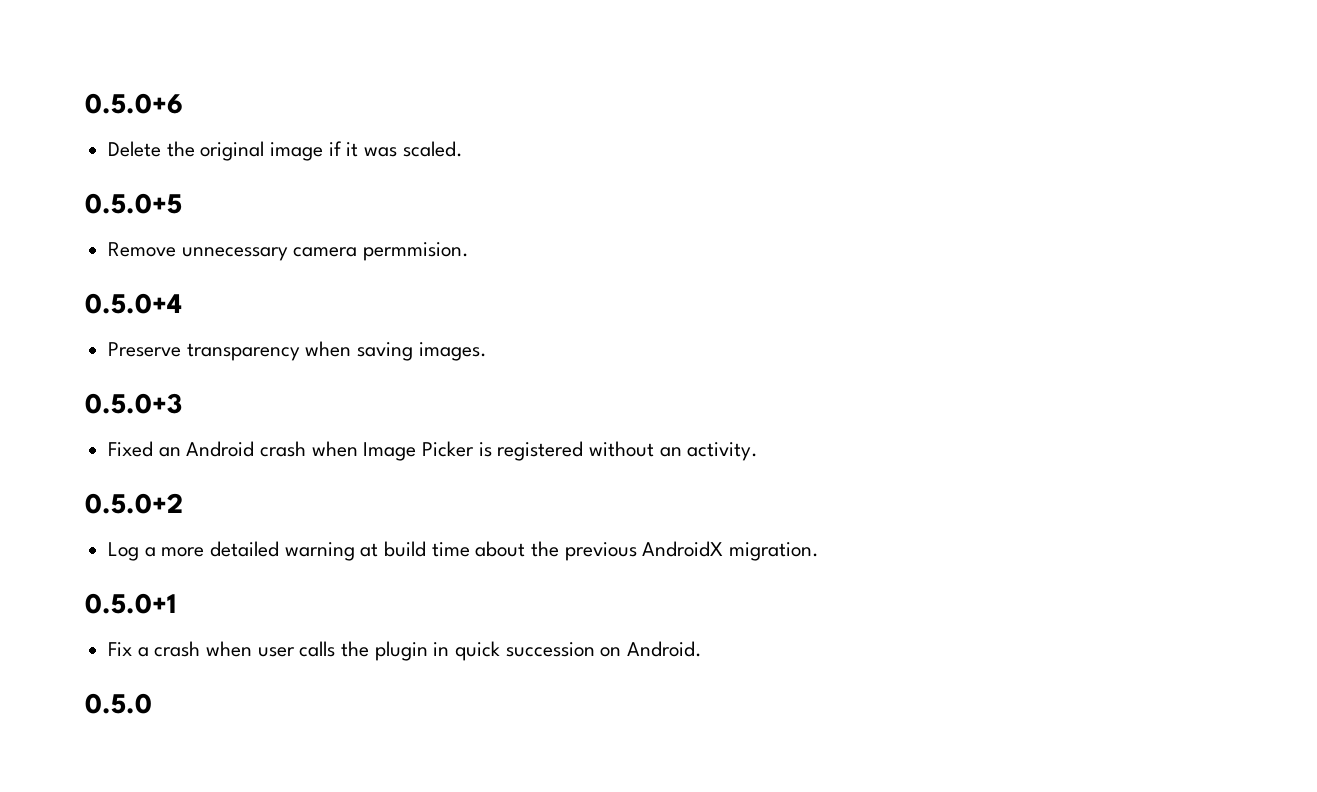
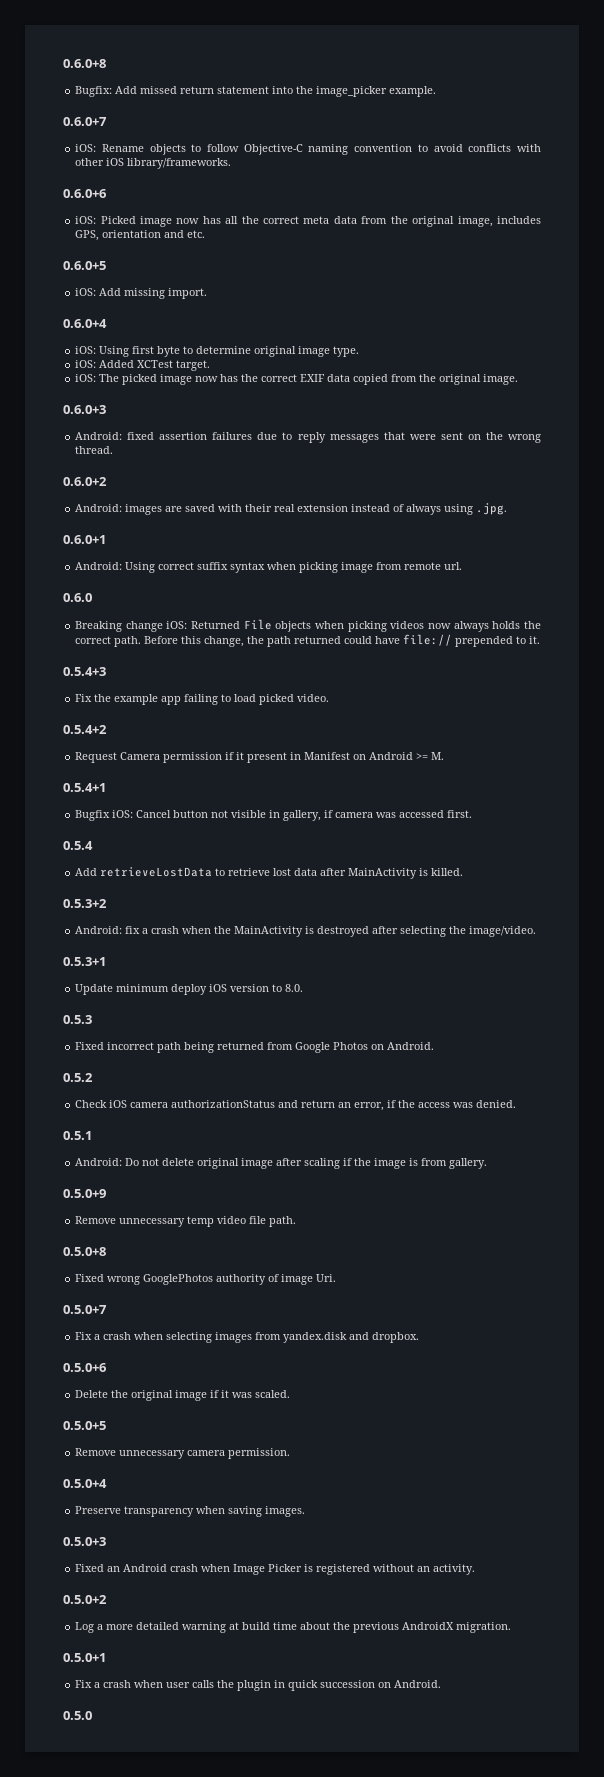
(85, 103) none -> [63,59,106,68] [75,86,437,97] [63,117,107,126] [75,144,541,155] [75,158,232,169] [63,189,107,198] [75,216,541,227] [75,230,206,241] [63,261,106,270] [75,288,208,299] [63,319,107,328] [75,346,360,357] [75,360,211,371] [75,374,519,385] [63,405,106,414] [75,432,541,443] [75,446,114,454] [63,477,107,486] [75,503,508,515] [63,535,106,544] [75,562,463,573] [63,593,92,602] [75,619,541,632] [75,634,541,647] [63,667,106,676] [75,694,330,705] [63,725,107,734] [75,752,445,763] [63,783,106,792] [75,810,473,821] [63,841,93,850] [75,867,464,879] [63,899,107,908] [75,926,537,937] [63,957,106,966] [75,984,304,995] [63,1015,92,1024] [75,1042,435,1053] [63,1073,93,1082] [75,1100,517,1111] [63,1131,92,1140] [75,1158,488,1169] [63,1189,106,1198] [75,1216,297,1227] [63,1247,106,1256] [75,1274,337,1285] [63,1305,107,1314] [75,1332,420,1343] 0.6.0+8 // Bugfix: Add missed return statement into the image_picker example. // 0.6.0+7 // iOS: Rename objects to follow Objective-C naming convention to avoid conflicts with other iOS library/frameworks. // 0.6.0+6 // iOS: Picked image now has all the correct meta data from the original image, includes GPS, orientation and etc. // 0.6.0+5 // iOS: Add missing import. // 0.6.0+4 // iOS: Using first byte to determine original image type. // iOS: Added XCTest target. // iOS: The picked image now has the correct EXIF data copied from the original image. // 0.6.0+3 // Android: fixed assertion failures due to reply messages that were sent on the wrong thread. // 0.6.0+2 // Android: images are saved with their real extension instead of always using .jpg. // 0.6.0+1 // Android: Using correct suffix syntax when picking image from remote url. // 0.6.0 // Breaking change iOS: Returned File objects when picking videos now always holds the correct path. Before this change, the path returned could have file:// prepended to it. // 0.5.4+3 // Fix the example app failing to load picked video. // 0.5.4+2 // Request Camera permission if it present in Manifest on Android >= M. // 0.5.4+1 // Bugfix iOS: Cancel button not visible in gallery, if camera was accessed first. // 0.5.4 // Add retrieveLostData to retrieve lost data after MainActivity is killed. // 0.5.3+2 // Android: fix a crash when the MainActivity is destroyed after selecting the image/video. // 0.5.3+1 // Update minimum deploy iOS version to 8.0. // 0.5.3 // Fixed incorrect path being returned from Google Photos on Android. // 0.5.2 // Check iOS camera authorizationStatus and return an error, if the access was denied. // 0.5.1 // Android: Do not delete original image after scaling if the image is from gallery. // 0.5.0+9 // Remove unnecessary temp video file path. // 0.5.0+8 // Fixed wrong GooglePhotos authority of image Uri. // 0.5.0+7 // Fix a crash when selecting images from yandex.disk and dropbox. //
[363,242,470,261] permmision. -> [228,1448,291,1459] permission.

